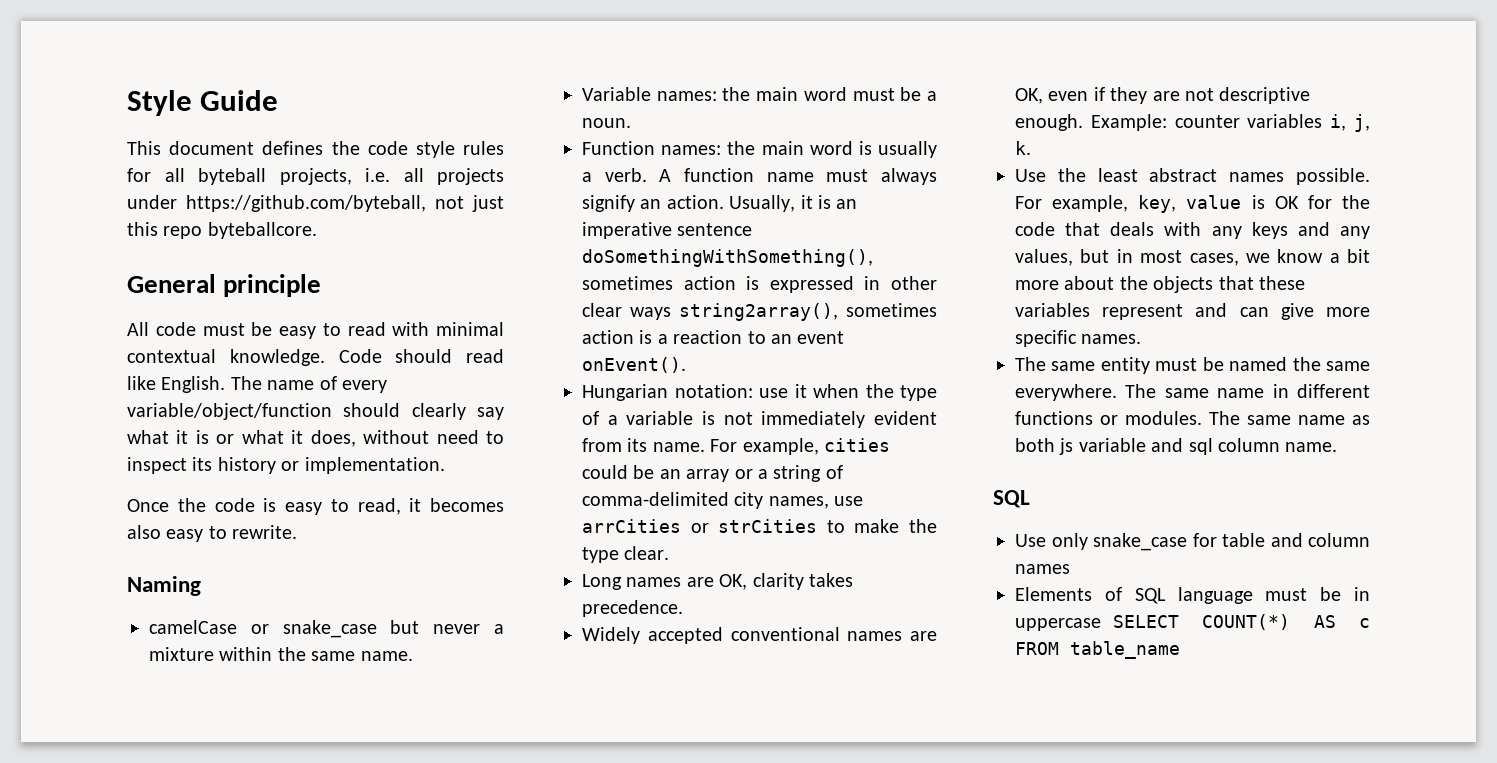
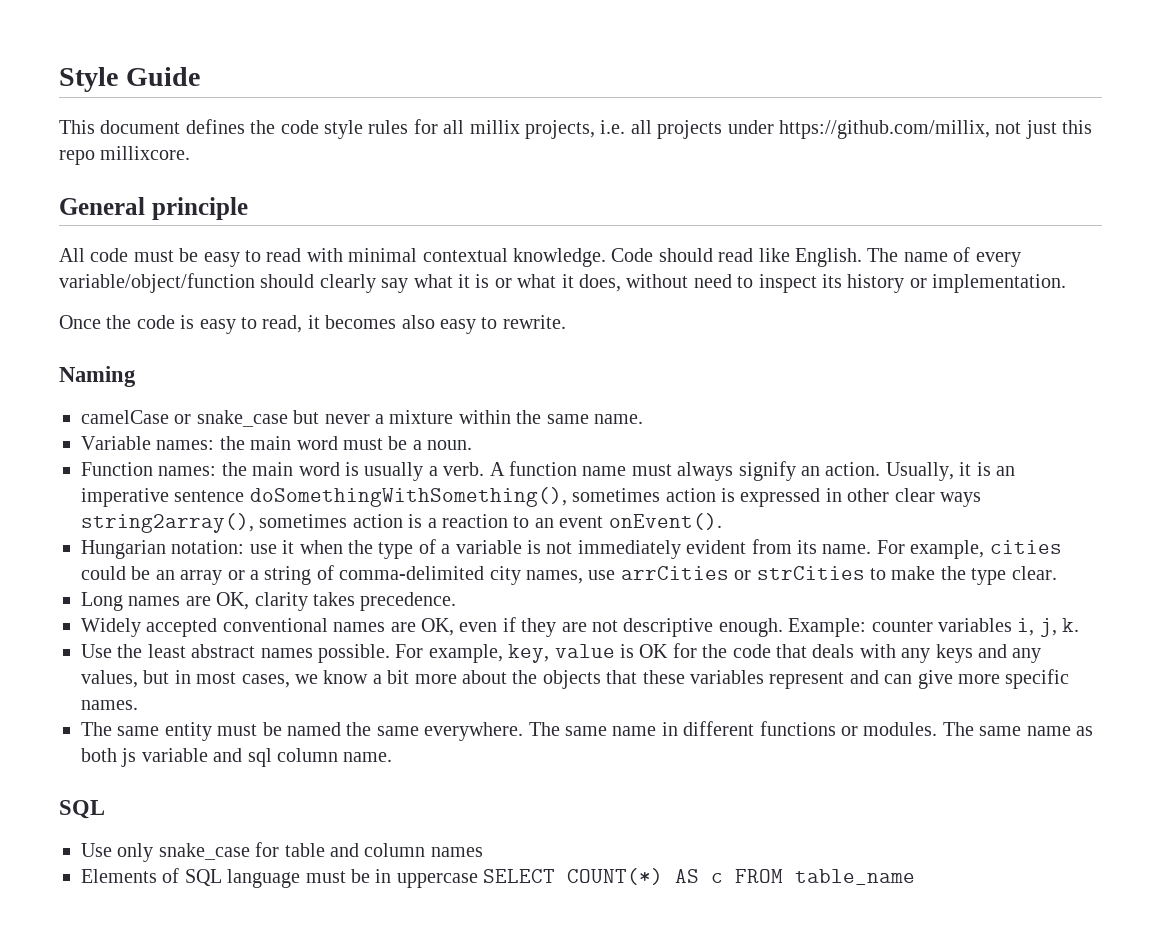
[198,168,266,185] byteball -> [469,120,520,134] millix
[186,195,426,212] https://github.com/byteball, -> [778,120,990,139] https://github.com/millix,
[207,222,317,239] byteballcore. -> [100,146,191,160] millixcore.

